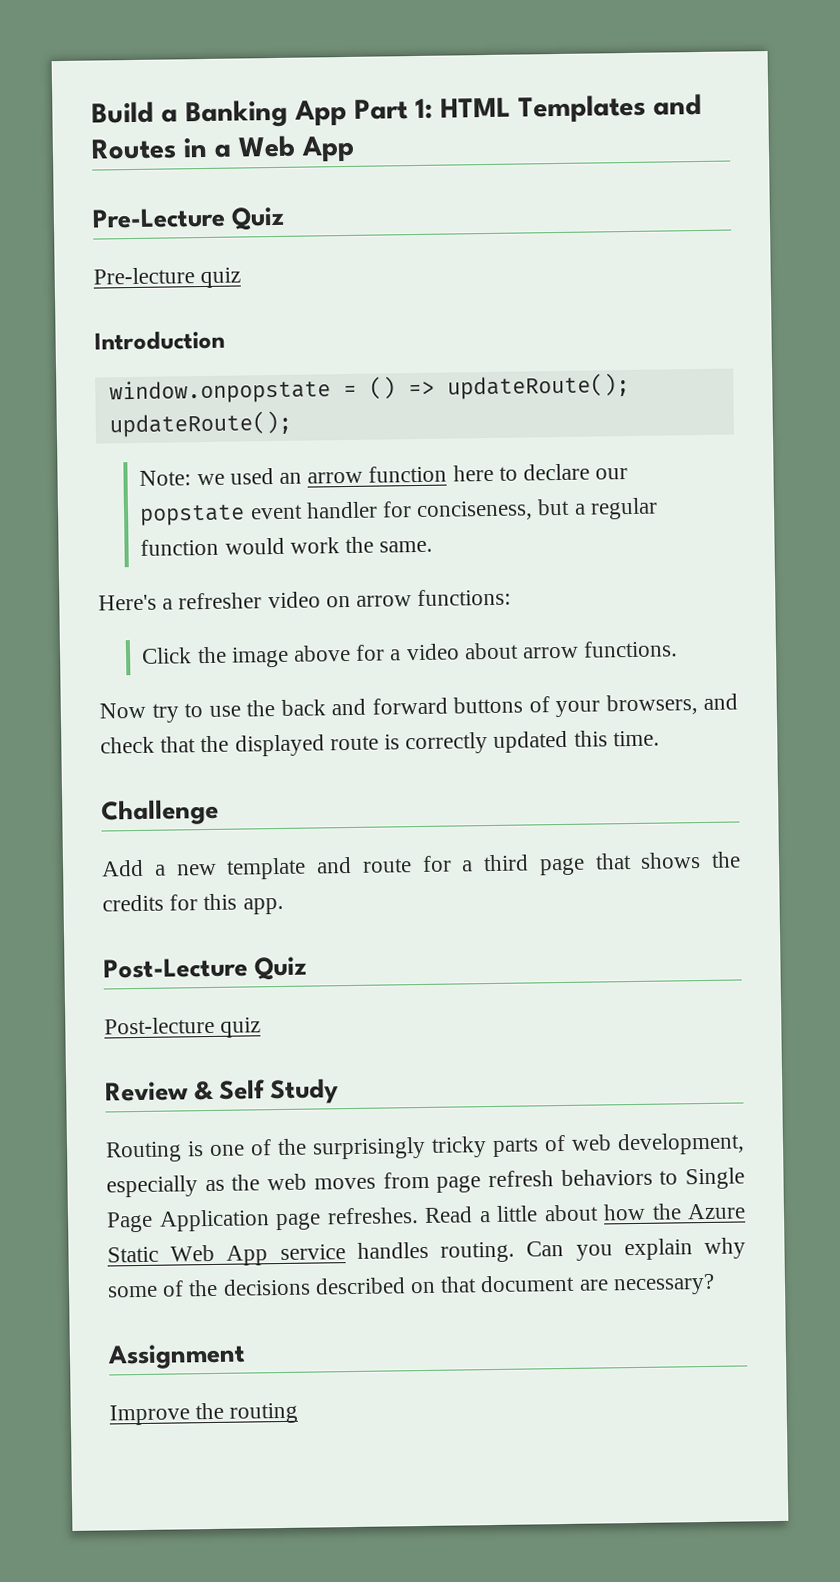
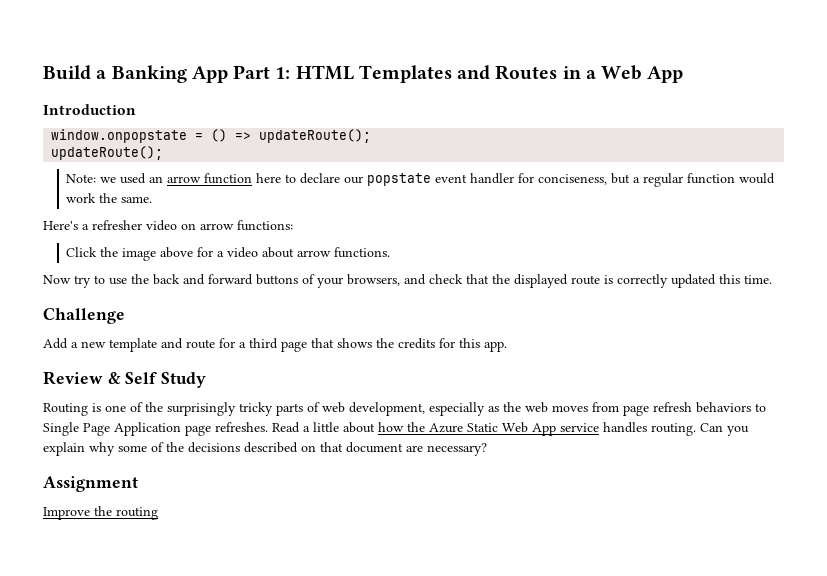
[92,206,286,231] [93,267,242,289] // Pre-Lecture Quiz // Pre-lecture quiz -> (684, 74) none
[103,956,308,981] [104,1016,262,1038] // Post-Lecture Quiz // Post-lecture quiz -> (507, 346) none

